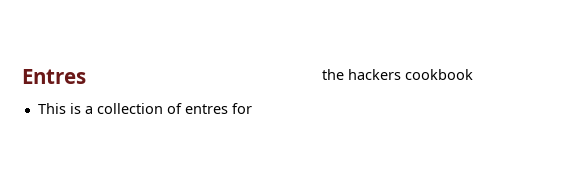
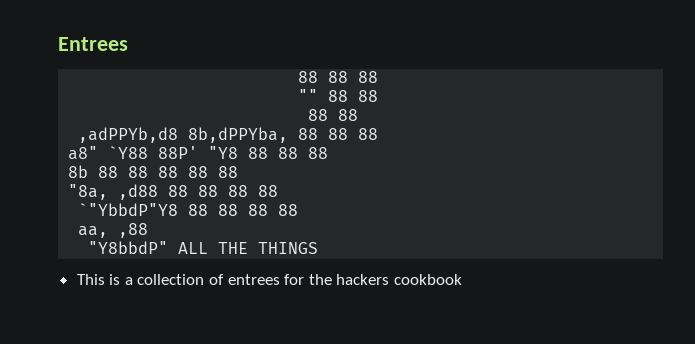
[22,69,86,84] Entres -> [58,37,128,51] [298,71,379,83] [298,89,379,102] [308,109,359,121] [78,127,379,143] [68,146,329,160] [68,165,239,178] [68,184,279,200] [78,203,299,216] [78,223,149,238] [88,241,319,254] Entrees // 88 88 88 // "" 88 88 // 88 88 // ,adPPYb,d8 8b,dPPYba, 88 88 88 // a8" `Y88 88P' "Y8 88 88 88 // 8b 88 88 88 88 88 // "8a, ,d88 88 88 88 88 // `"YbbdP"Y8 88 88 88 88 // aa, ,88 // "Y8bbdP" ALL THE THINGS
[184,104,228,114] entres -> [227,274,280,285] entrees

